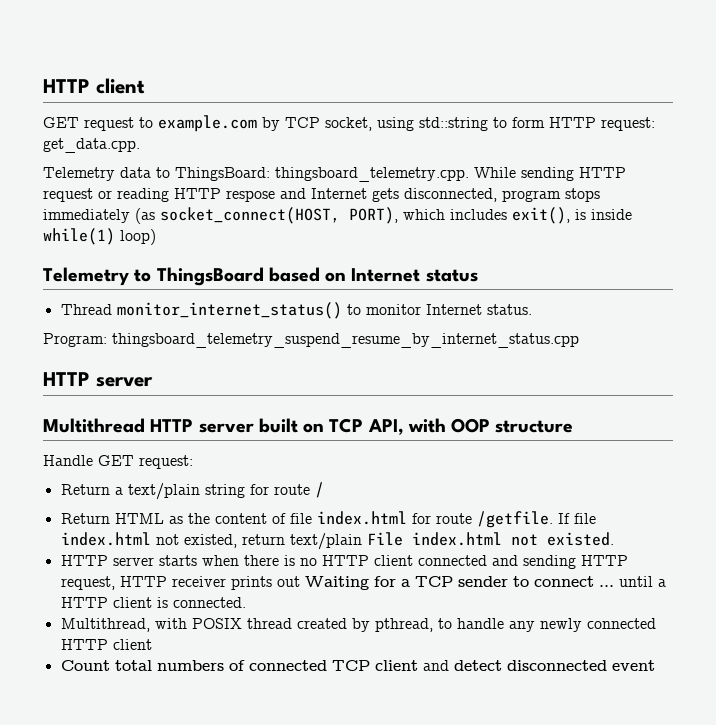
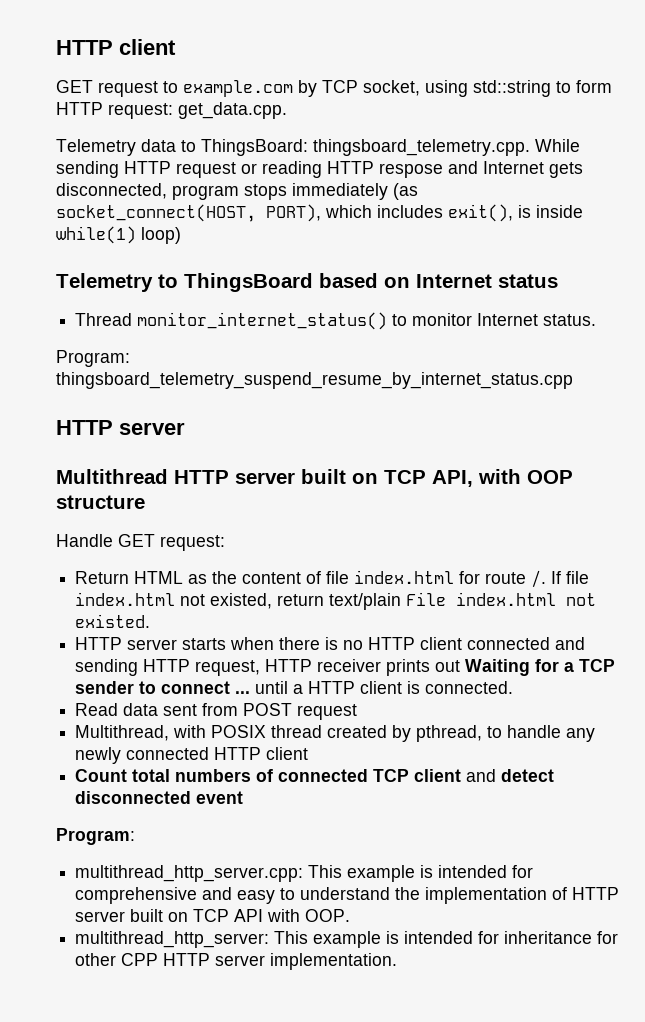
[60,482,324,500] // Return a text/plain string for route / -> (225, 543) none
[476,511,553,528] /getfile. -> [531,570,547,588] /.
(246, 602) none -> [75,703,358,720] // Read data sent from POST request
(655, 665) none -> [56,828,135,845] [75,865,534,882] [75,887,620,904] [75,909,351,922] [75,931,619,948] [75,953,398,970] // Program: // multithread_http_server.cpp: This example is intended for comprehensive and easy to understand the implementation of HTTP server built on TCP API with OOP. // multithread_http_server: This example is intended for inheritance for other CPP HTTP server implementation.

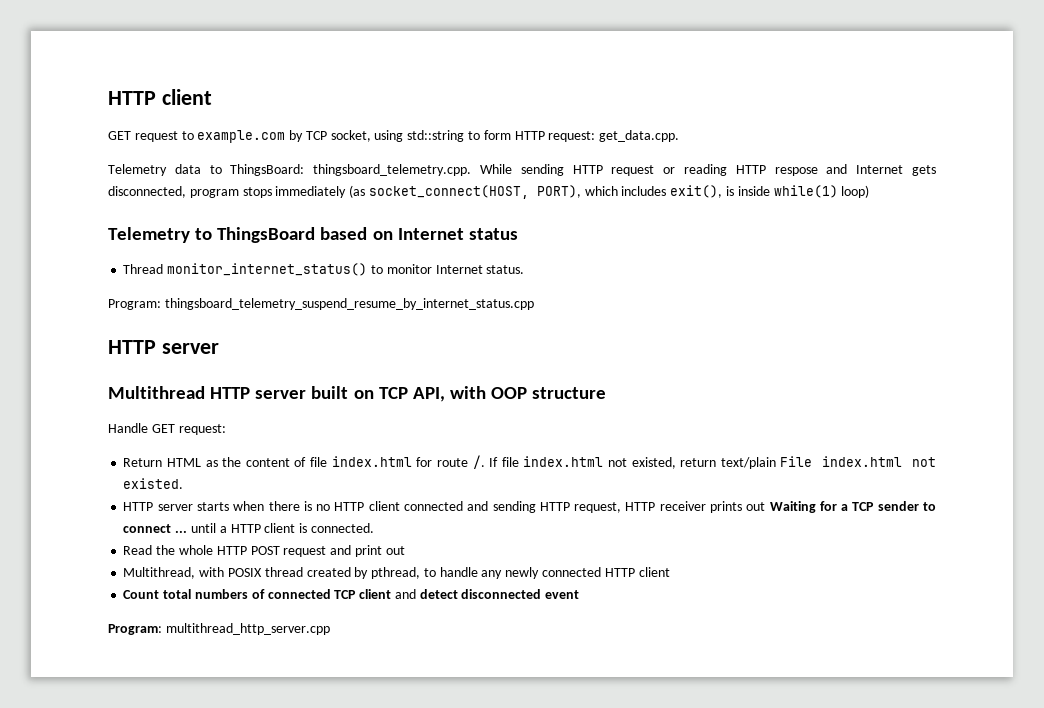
[123,703,239,716] data sent from -> [156,545,247,555] the whole HTTP
(358, 712) none -> [330,545,405,557] and print out
[75,865,534,882] [75,887,620,904] [75,909,351,922] [75,931,619,948] [75,953,398,970] // multithread_http_server.cpp: This example is intended for comprehensive and easy to understand the implementation of HTTP server built on TCP API with OOP. // multithread_http_server: This example is intended for inheritance for other CPP HTTP server implementation. -> [165,623,330,635] multithread_http_server.cpp

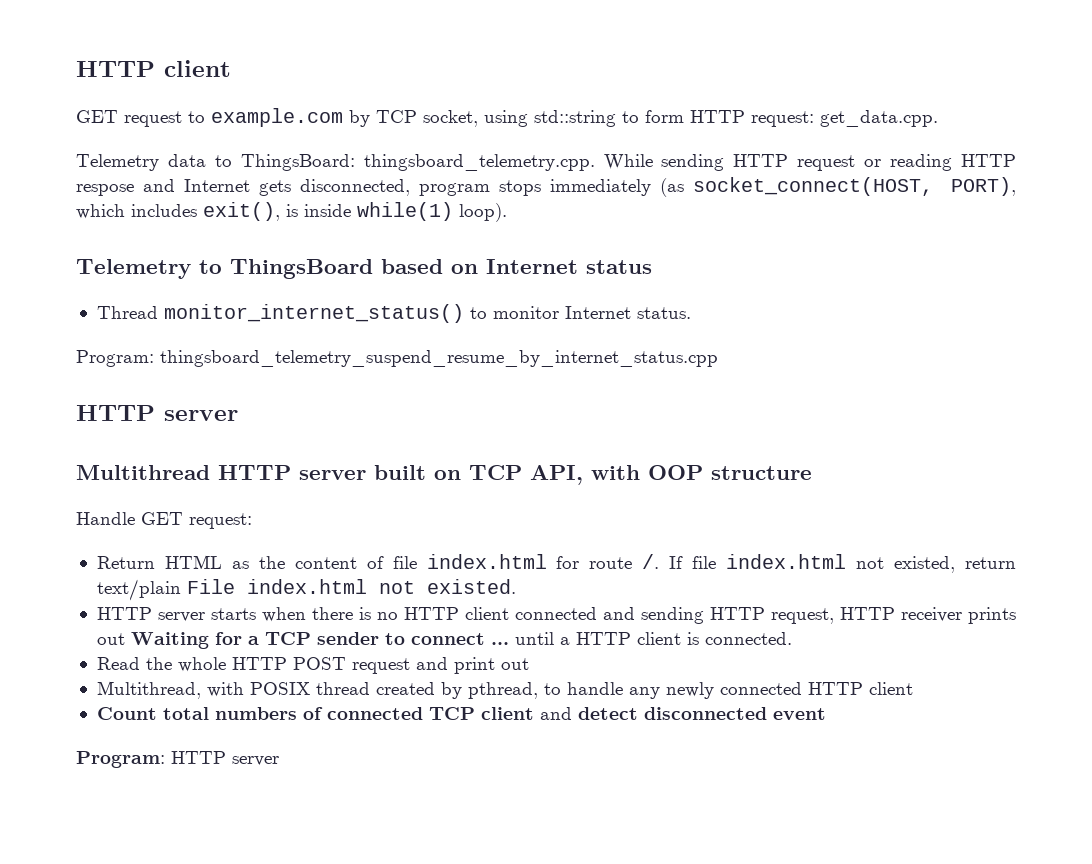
[841,185,870,198] loop) -> [459,203,507,222] loop).
[165,623,330,635] multithread_http_server.cpp -> [171,751,279,766] HTTP server

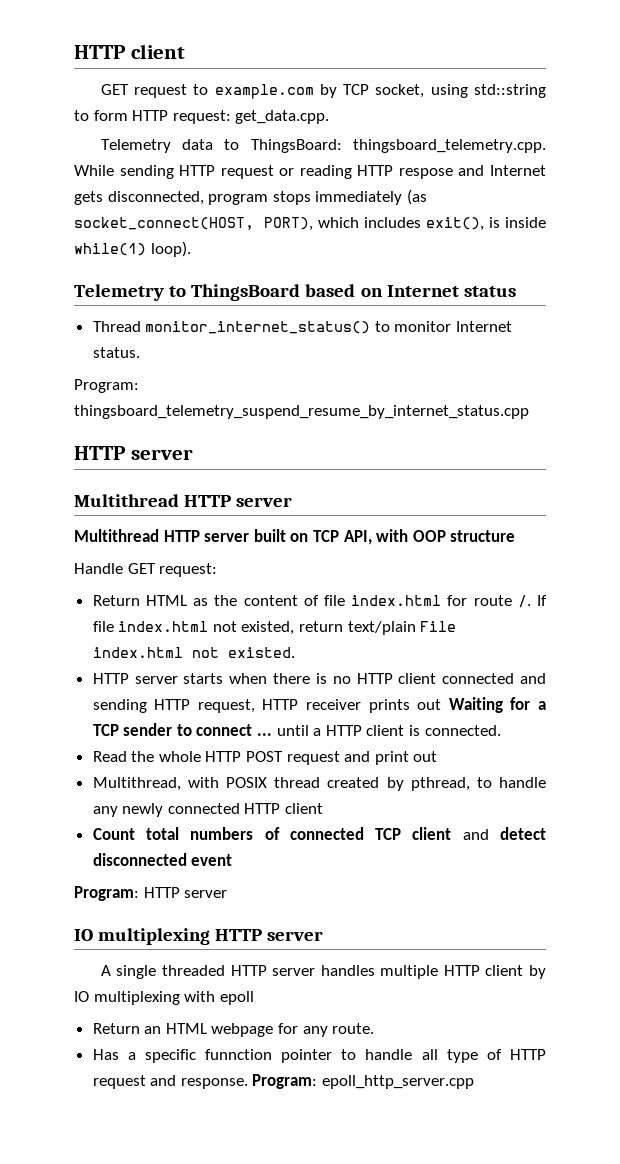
(366, 475) none -> [74,529,250,542] // Multithread HTTP server
(279, 761) none -> [74,928,324,945] [100,965,546,979] [74,991,254,1005] [92,1023,375,1037] [92,1049,546,1063] [92,1074,475,1089] // IO multiplexing HTTP server // A single threaded HTTP server handles multiple HTTP client by IO multiplexing with epoll // Return an HTML webpage for any route. // Has a specific funnction pointer to handle all type of HTTP request and response. Program: epoll_http_server.cpp

